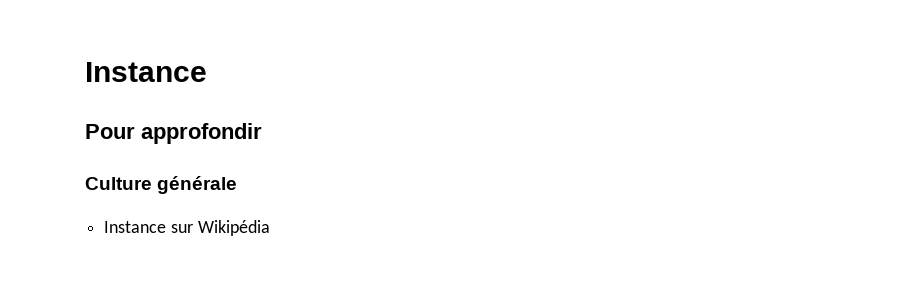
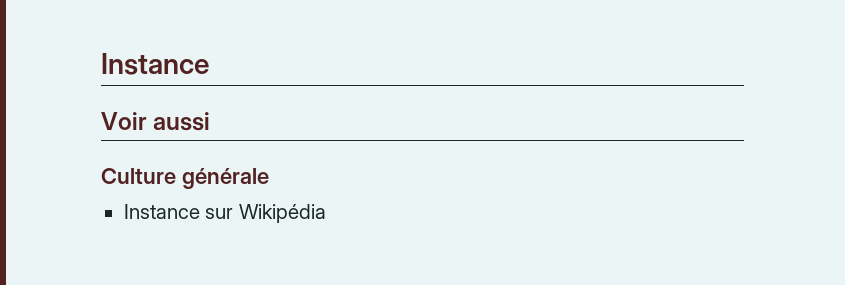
[85,123,262,144] Pour approfondir -> [101,112,211,131] Voir aussi

